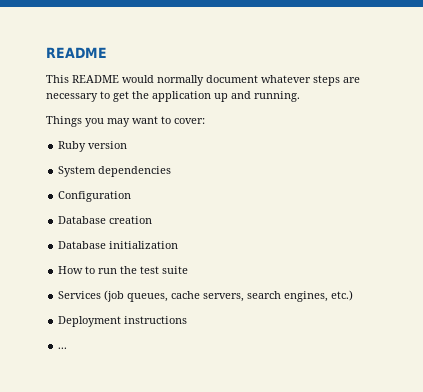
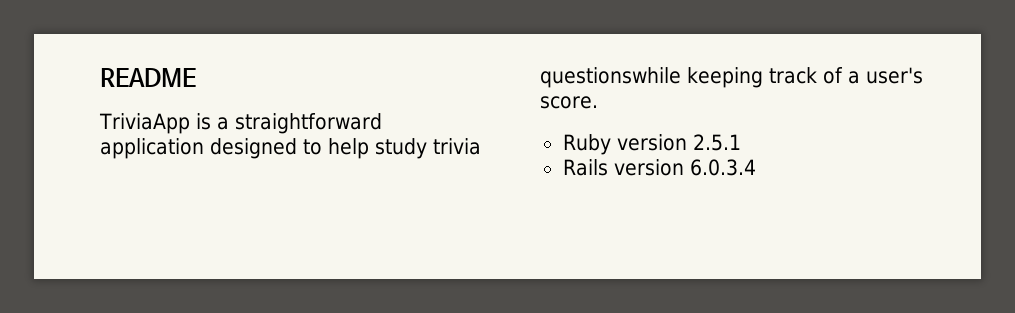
[46,75,360,86] [46,91,300,102] [46,116,205,127] [58,141,128,152] [58,166,172,177] [58,191,132,202] [58,216,153,224] [58,241,179,249] [58,266,189,274] [58,290,354,302] [58,316,188,327] [58,347,68,349] This README would normally document whatever steps are necessary to get the application up and running. // Things you may want to cover: // Ruby version // System dependencies // Configuration // Database creation // Database initialization // How to run the test suite // Services (job queues, cache servers, search engines, etc.) // Deployment instructions // ... -> [99,113,382,134] [100,138,481,159] [540,67,923,88] [540,96,598,109] [562,134,741,155] [562,159,756,176] TriviaApp is a straightforward application designed to help study trivia questionswhile keeping track of a user's score. // Ruby version 2.5.1 // Rails version 6.0.3.4

